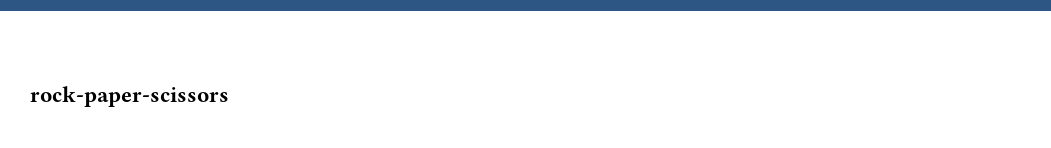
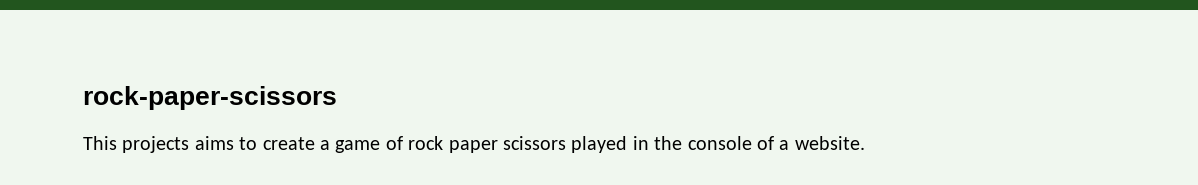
(229, 96) none -> [83,136,865,153] // This projects aims to create a game of rock paper scissors played in the console of a website.

